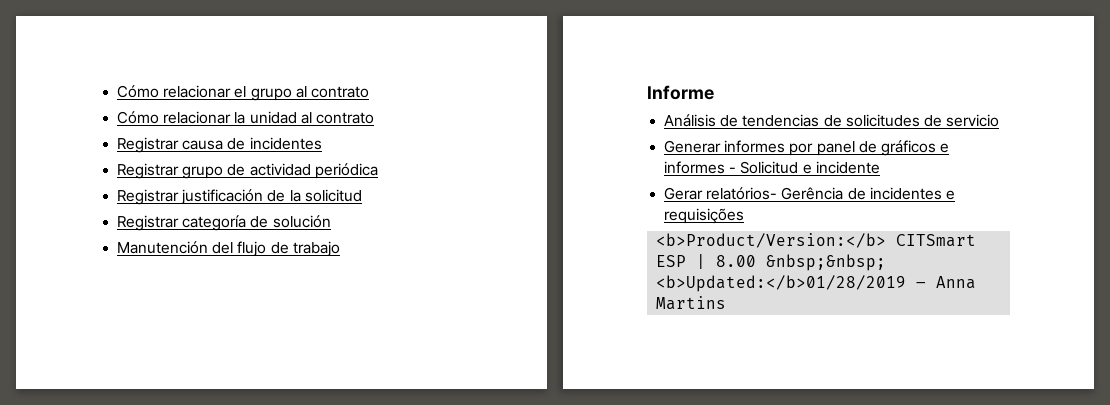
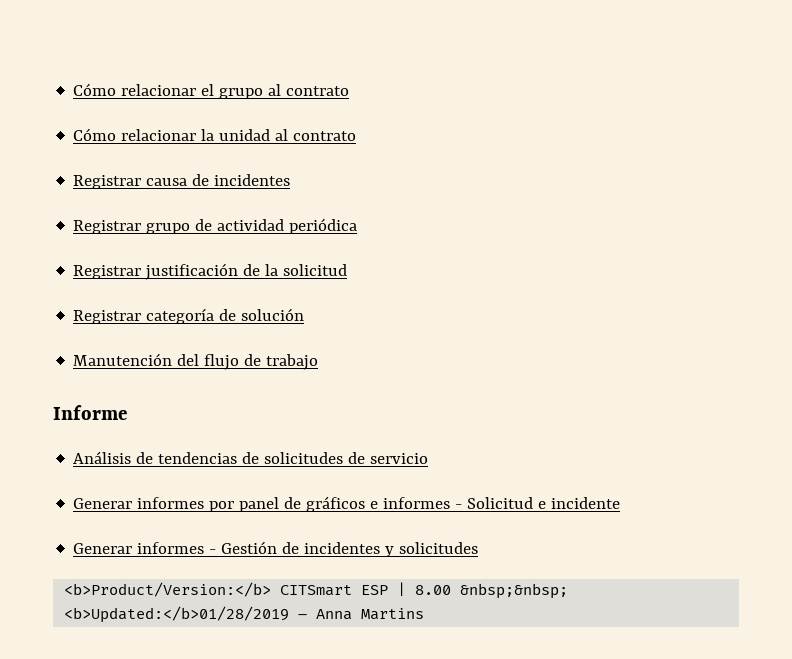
[664,187,955,200] [664,208,745,224] Gerar relatórios- Gerência de incidentes e requisições -> [73,541,479,557] Generar informes - Gestión de incidentes y solicitudes

